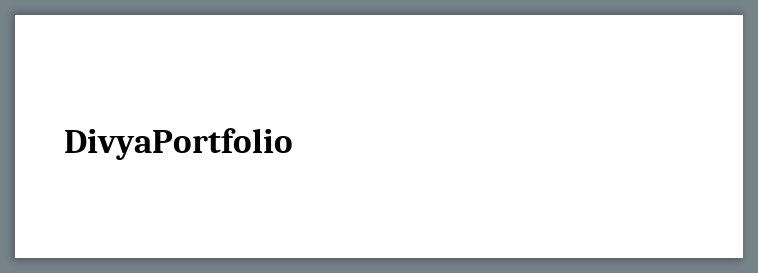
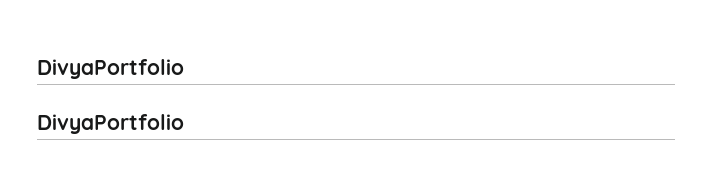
[64,128,293,160] DivyaPortfolio -> [37,59,184,79] [37,114,184,134] DivyaPortfolio // DivyaPortfolio

